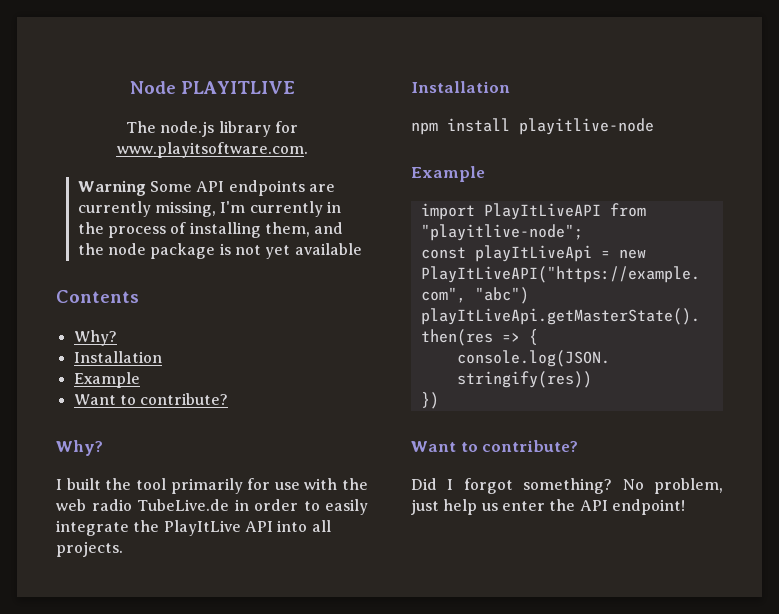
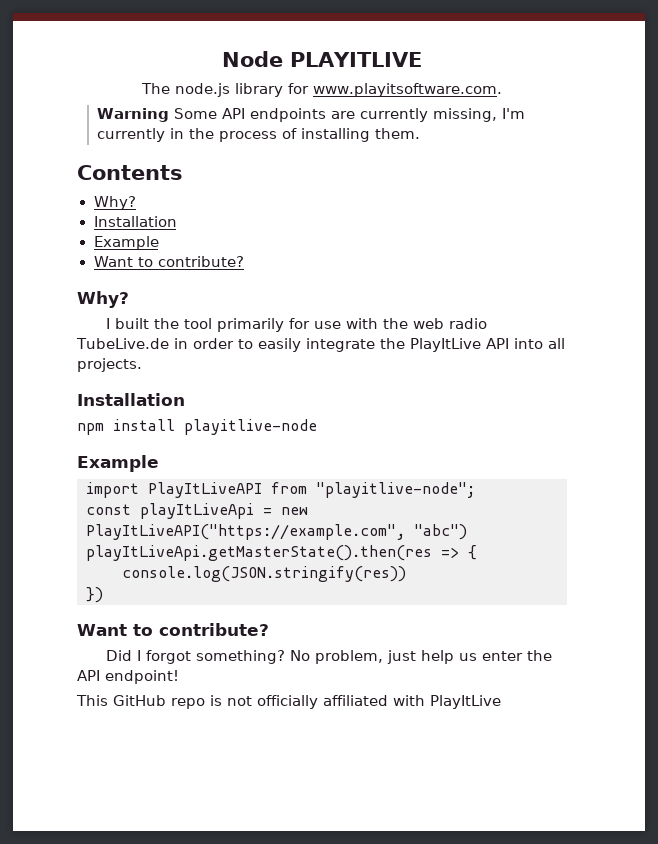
[264,222,344,237] [77,243,362,259] them, and the node package is not yet available -> [375,128,421,139] them.
(685, 507) none -> [76,695,501,709] // This GitHub repo is not officially affiliated with PlayItLive

